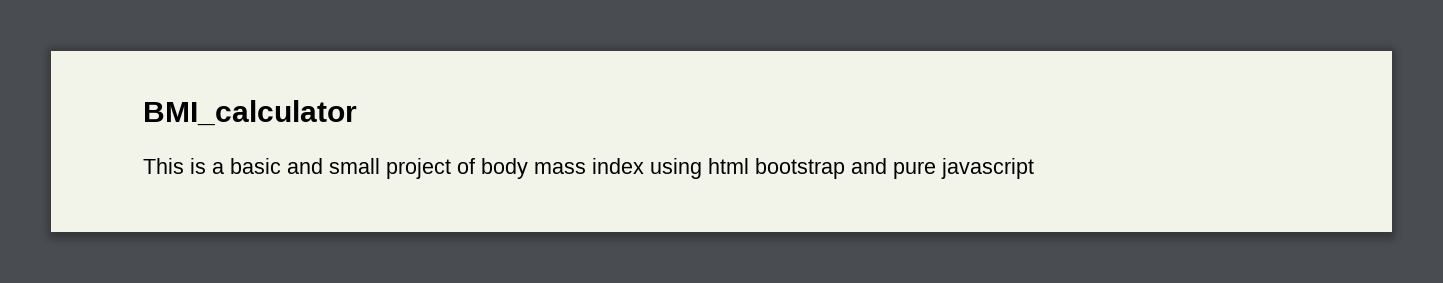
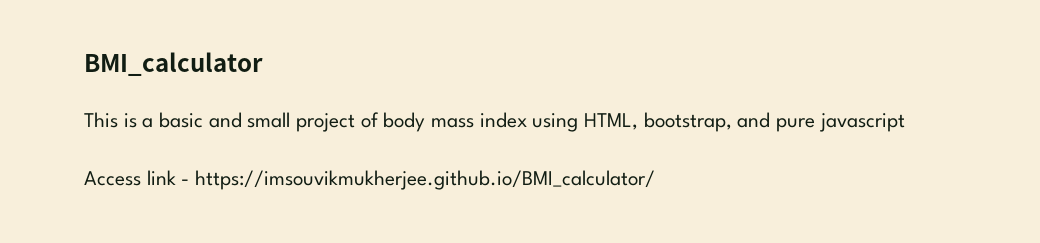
[708,158,845,179] html bootstrap -> [584,112,732,132] HTML, bootstrap,
(1034, 168) none -> [84,170,656,190] // Access link - https://imsouvikmukherjee.github.io/BMI_calculator/

